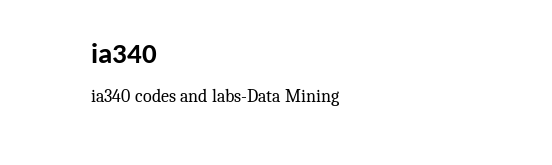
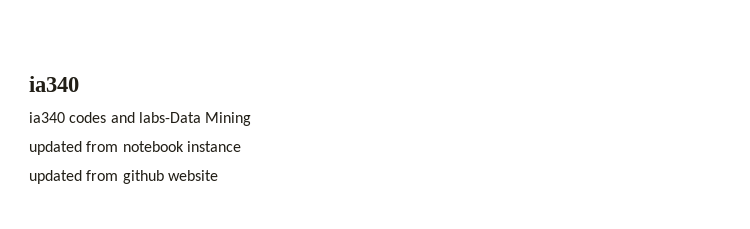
(340, 97) none -> [29,141,241,155] [29,170,218,184] // updated from notebook instance // updated from github website

